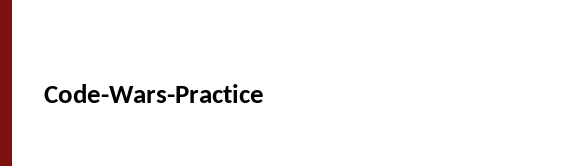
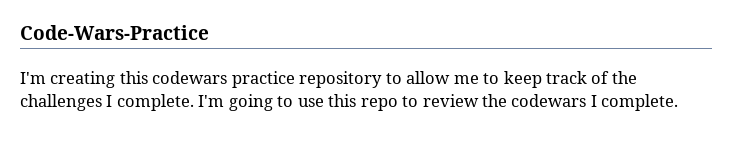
(264, 93) none -> [20,71,637,88] [20,94,679,111] // I'm creating this codewars practice repository to allow me to keep track of the challenges I complete. I'm going to use this repo to review the codewars I complete.

